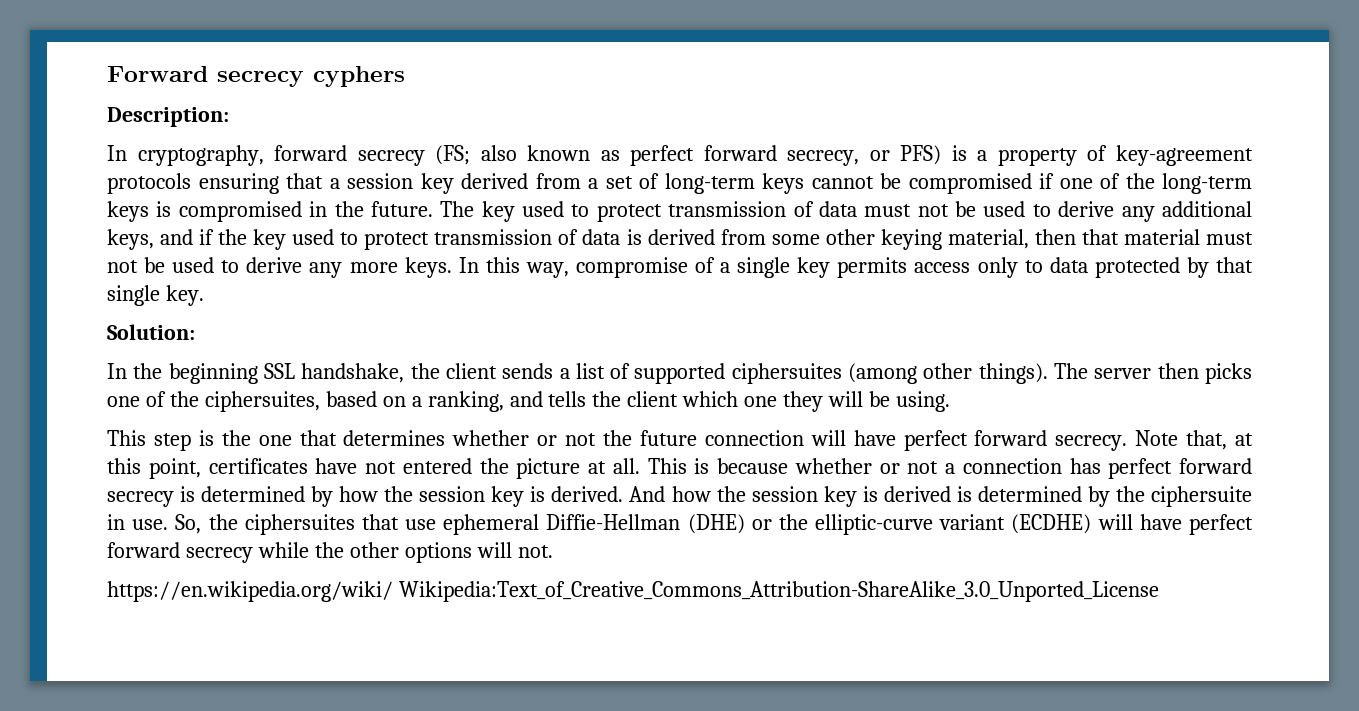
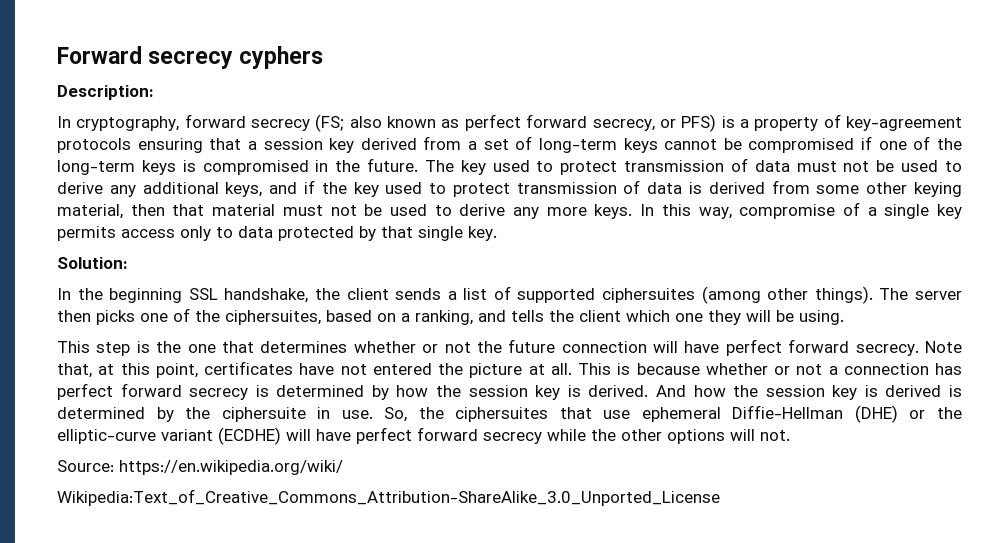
(553, 551) none -> [57,460,114,472] Source:
(393, 591) none -> (343, 467) //

